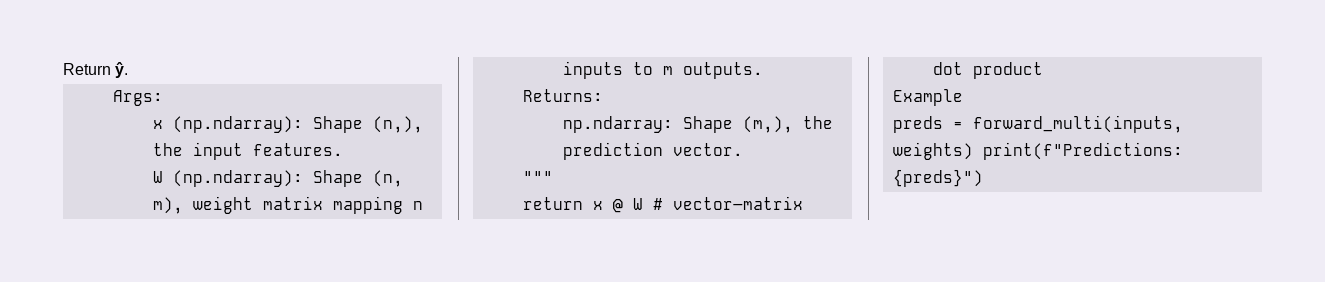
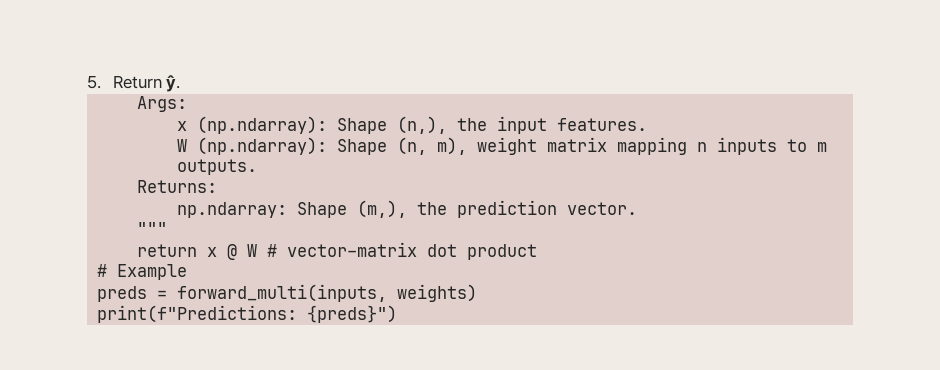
(63, 69) none -> [87,75,101,89] 5.
(1043, 70) none -> [97,264,108,277] #
(973, 151) none -> (478, 293) //

